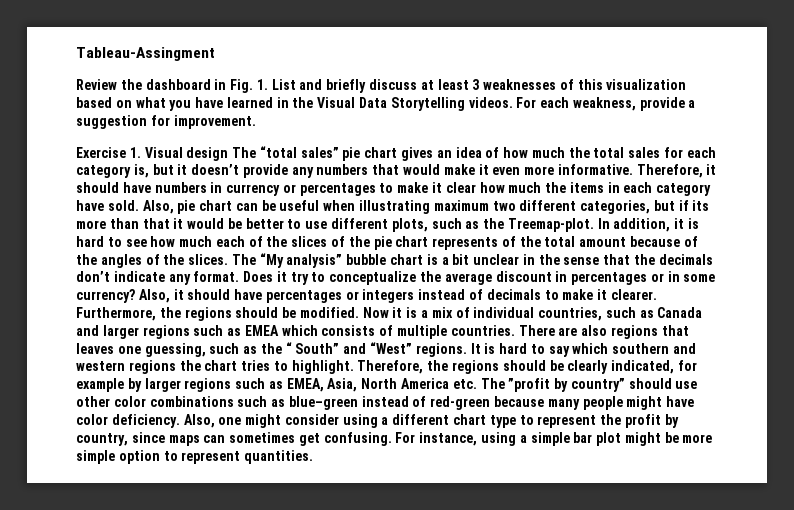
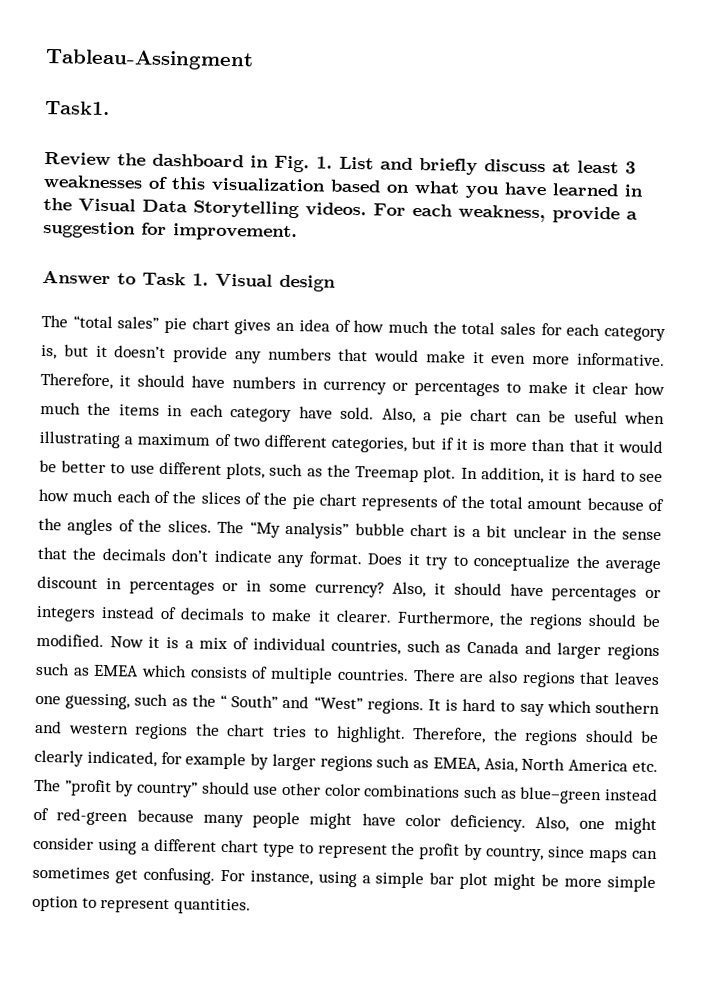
(215, 54) none -> [45,100,110,116] // Task1.
[76,147,126,158] Exercise -> [42,269,186,286] Answer to Task
(229, 154) none -> (336, 283) //
(174, 207) none -> [423,412,433,421] a
[433,200,489,211] maximum -> [124,433,231,447] a maximum of
[692,200,710,211] its -> [455,438,485,451] it is
[507,218,594,232] Treemap-plot. -> [355,466,457,483] Treemap plot.

